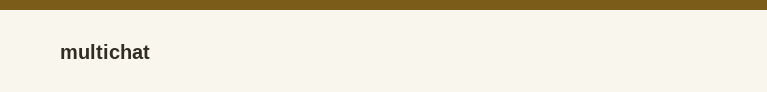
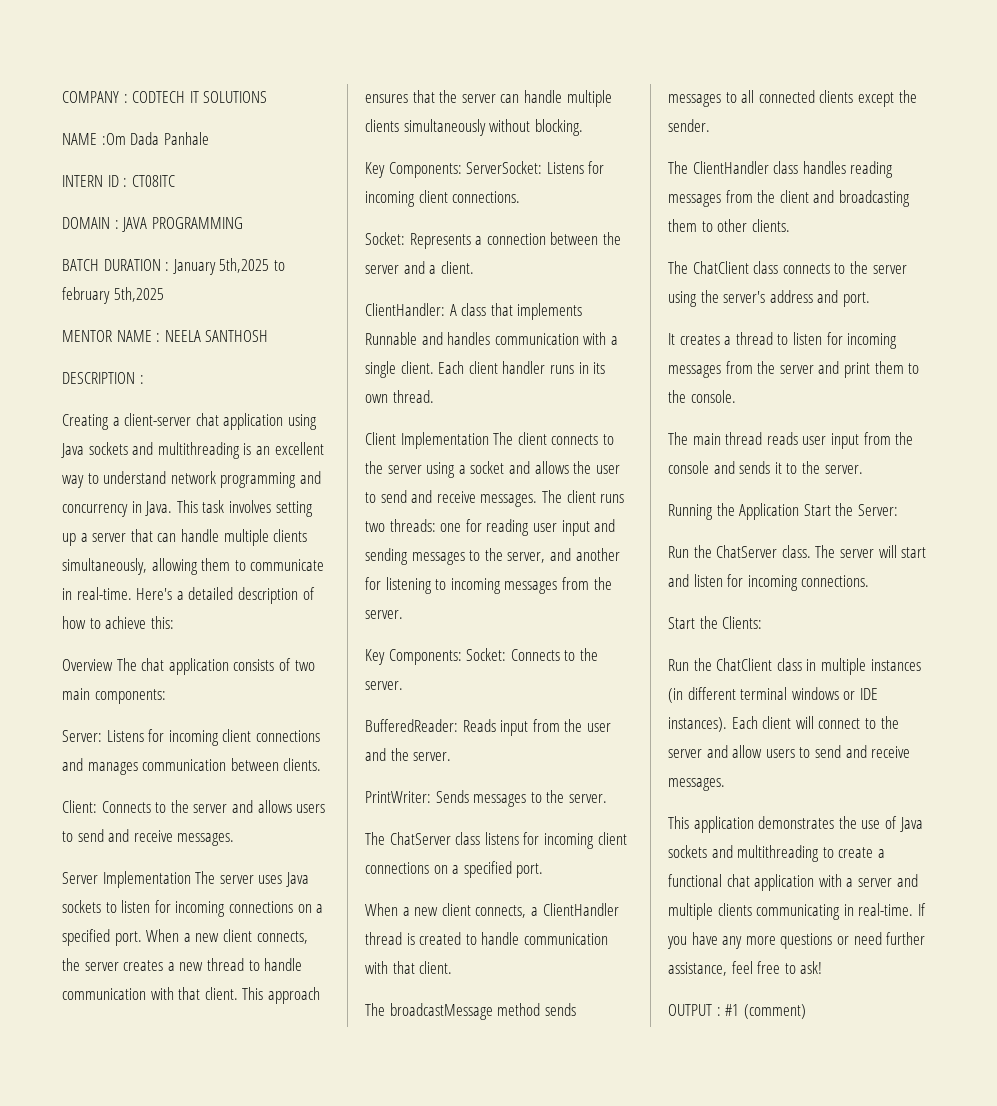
[60,44,150,59] multichat -> [62,91,268,103] [62,132,209,145] [62,175,175,187] [62,217,243,232] [62,258,285,275] [62,287,164,304] [62,330,269,342] [62,372,144,384] [62,413,317,430] [61,442,324,459] [62,471,321,488] [62,500,313,517] [62,529,308,546] [62,558,325,575] [62,587,315,604] [62,616,174,629] [62,658,315,675] [62,688,166,704] [62,729,320,746] [62,758,322,775] [62,800,326,813] [62,829,235,846] [62,871,309,888] [62,900,324,917] [62,929,308,946] [62,958,303,971] [62,987,320,1004] [365,90,612,107] [365,119,583,136] [365,161,605,178] [365,190,521,207] [365,232,621,249] [365,261,474,274] [365,303,583,320] [365,332,618,345] [365,361,606,378] [365,390,434,403] [365,432,614,449] [365,461,620,478] [365,490,625,507] [365,519,616,536] [365,548,620,565] [365,577,612,594] [365,610,403,619] [365,648,598,665] [365,681,403,690] [365,719,611,736] [365,748,452,761] [365,790,607,807] [365,832,627,849] [365,861,544,878] [365,903,619,918] [365,932,608,945] [365,961,453,974] [365,1003,576,1020] [668,90,917,107] [668,119,710,132] [668,161,894,178] [668,190,910,207] [668,219,790,232] [668,261,907,274] [668,290,870,307] [668,332,898,349] [668,361,920,378] [668,390,736,403] [668,432,914,449] [668,461,863,474] [668,503,898,520] [668,545,927,558] [668,574,870,591] [668,616,763,629] [668,658,921,675] [668,687,878,703] [668,716,899,732] [668,745,911,758] [668,778,725,791] [668,816,923,833] [668,845,885,862] [668,874,918,891] [668,903,926,920] [667,932,926,949] [668,961,823,976] [668,1004,806,1019] COMPANY : CODTECH IT SOLUTIONS // NAME :Om Dada Panhale // INTERN ID : CT08ITC // DOMAIN : JAVA PROGRAMMING // BATCH DURATION : January 5th,2025 to february 5th,2025 // MENTOR NAME : NEELA SANTHOSH // DESCRIPTION : // Creating a client-server chat application using Java sockets and multithreading is an excellent way to understand network programming and concurrency in Java. This task involves setting up a server that can handle multiple clients simultaneously, allowing them to communicate in real-time. Here's a detailed description of how to achieve this: // Overview The chat application consists of two main components: // Server: Listens for incoming client connections and manages communication between clients. // Client: Connects to the server and allows users to send and receive messages. // Server Implementation The server uses Java sockets to listen for incoming connections on a specified port. When a new client connects, the server creates a new thread to handle communication with that client. This approach ensures that the server can handle multiple clients simultaneously without blocking. // Key Components: ServerSocket: Listens for incoming client connections. // Socket: Represents a connection between the server and a client. // ClientHandler: A class that implements Runnable and handles communication with a single client. Each client handler runs in its own thread. // Client Implementation The client connects to the server using a socket and allows the user to send and receive messages. The client runs two threads: one for reading user input and sending messages to the server, and another for listening to incoming messages from the server. // Key Components: Socket: Connects to the server. // BufferedReader: Reads input from the user and the server. // PrintWriter: Sends messages to the server. // The ChatServer class listens for incoming client connections on a specified port. // When a new client connects, a ClientHandler thread is created to handle communication with that client. // The broadcastMessage method sends messages to all connected clients except the sender. // The ClientHandler class handles reading messages from the client and broadcasting them to other clients. // The ChatClient class connects to the server using the server's address and port. // It creates a thread to listen for incoming messages from the server and print them to the console. // The main thread reads user input from the console and sends it to the server. // Running the Application Start the Server: // Run the ChatServer class. The server will start and listen for incoming connections. // Start the Clients: // Run the ChatClient class in multiple instances (in different terminal windows or IDE instances). Each client will connect to the server and allow users to send and receive messages. // This application demonstrates the use of Java sockets and multithreading to create a functional chat application with a server and multiple clients communicating in real-time. If you have any more questions or need further assistance, feel free to ask! // OUTPUT : #1 (comment)

